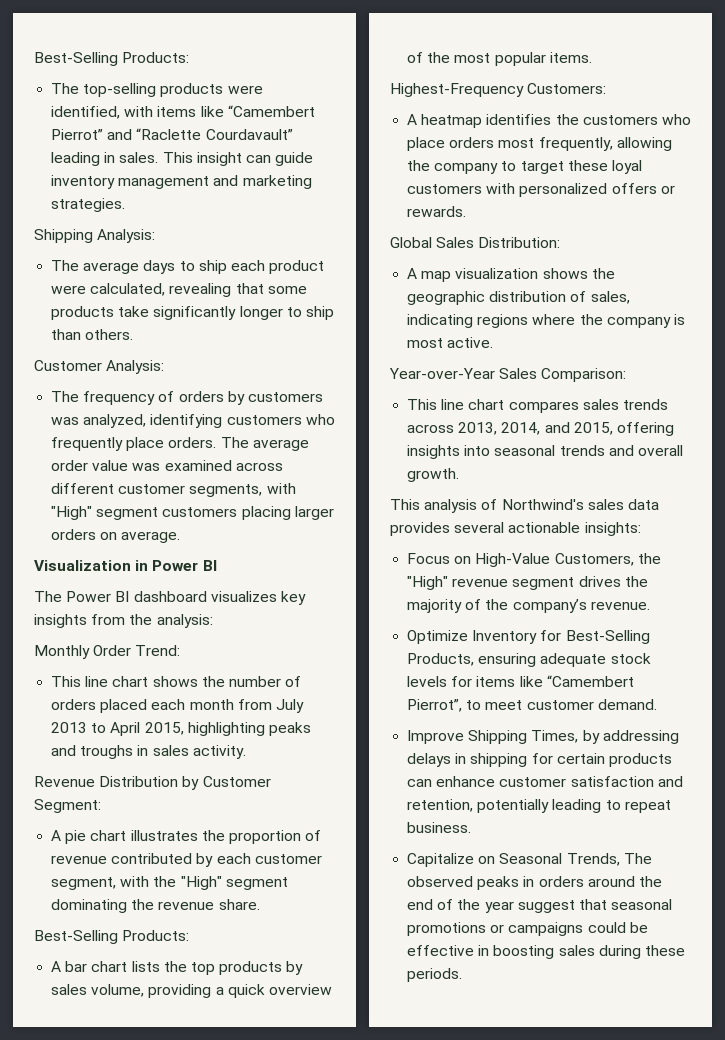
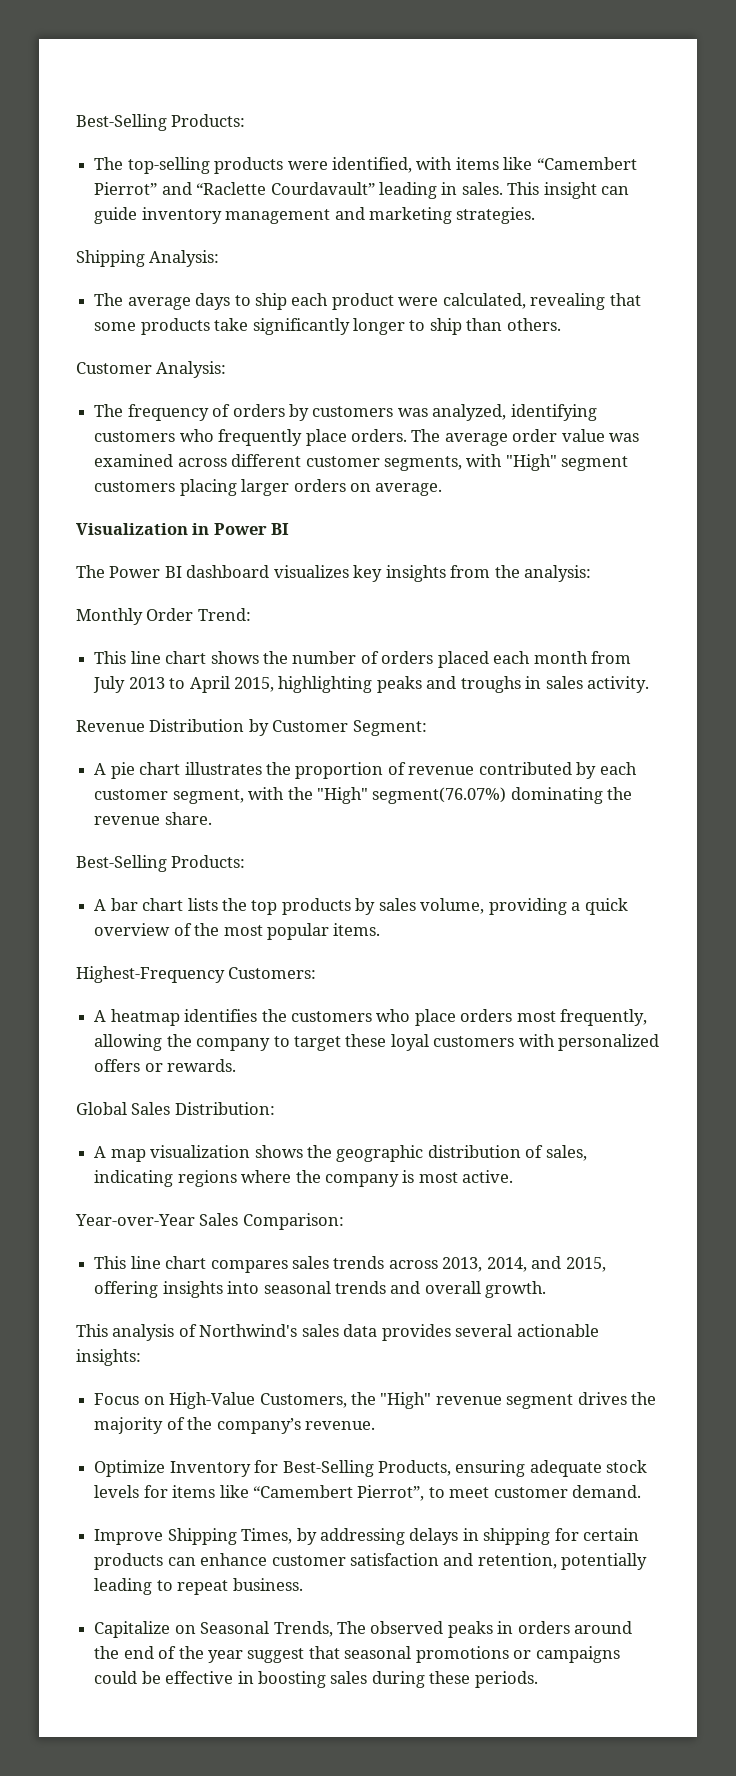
[225,877,288,890] segment -> [372,787,507,804] segment(76.07%)

